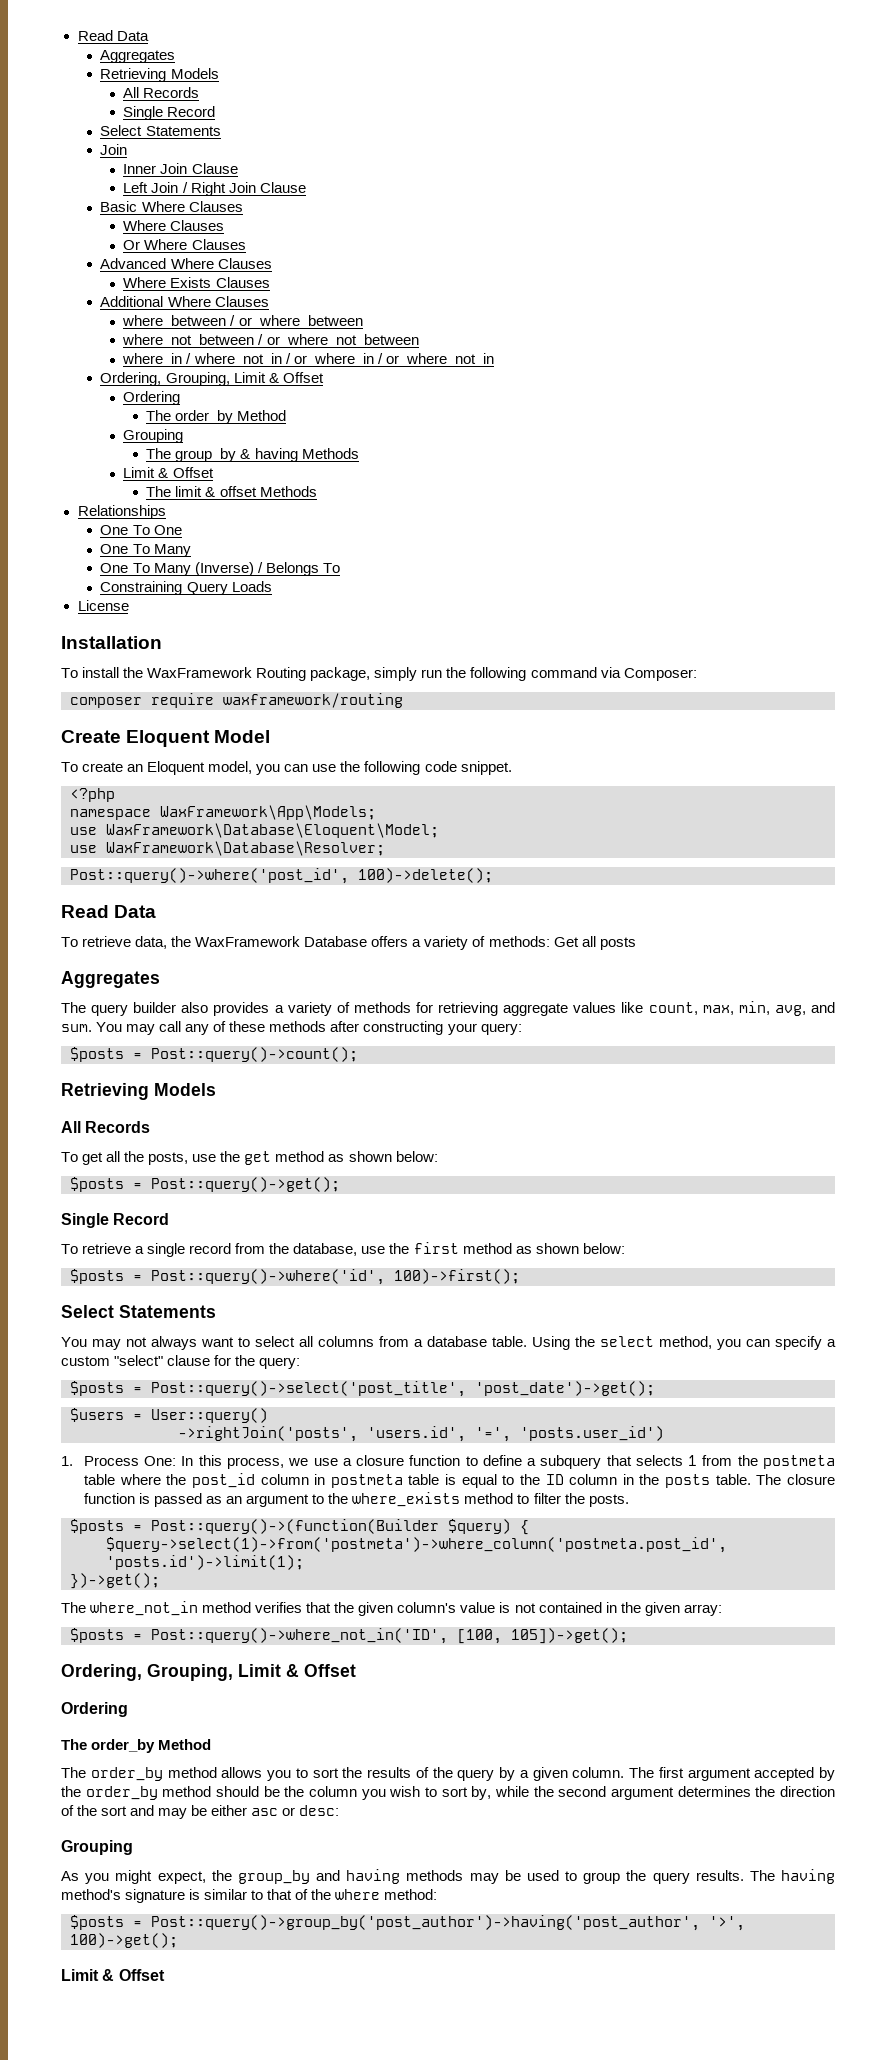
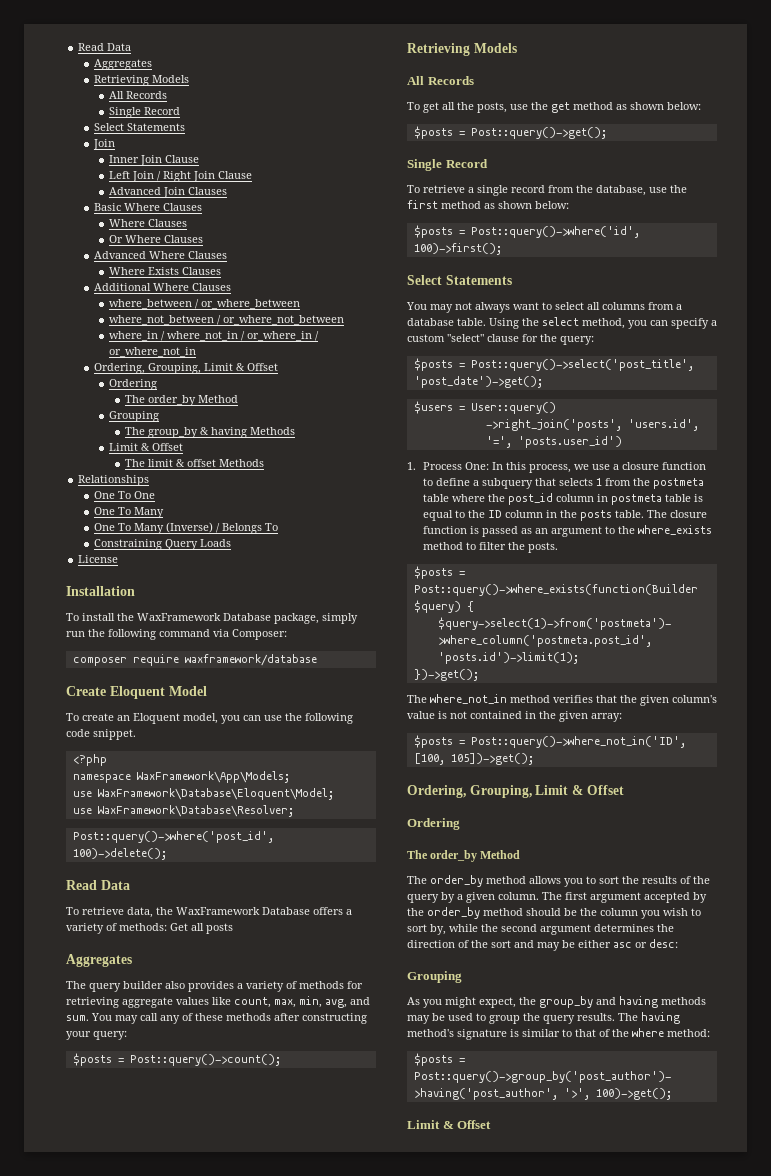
(306, 187) none -> [109,187,228,198] // Advanced Join Clauses
[256,667,307,681] Routing -> [223,613,271,621] Database
[223,693,403,708] waxframework/routing -> [184,654,317,666] waxframework/database
[178,1426,358,1442] ->rightJoin('posts', -> [485,419,622,431] ->right_join('posts',
[151,1519,439,1534] Post::query()->(function(Builder -> [413,584,698,596] Post::query()->where_exists(function(Builder

